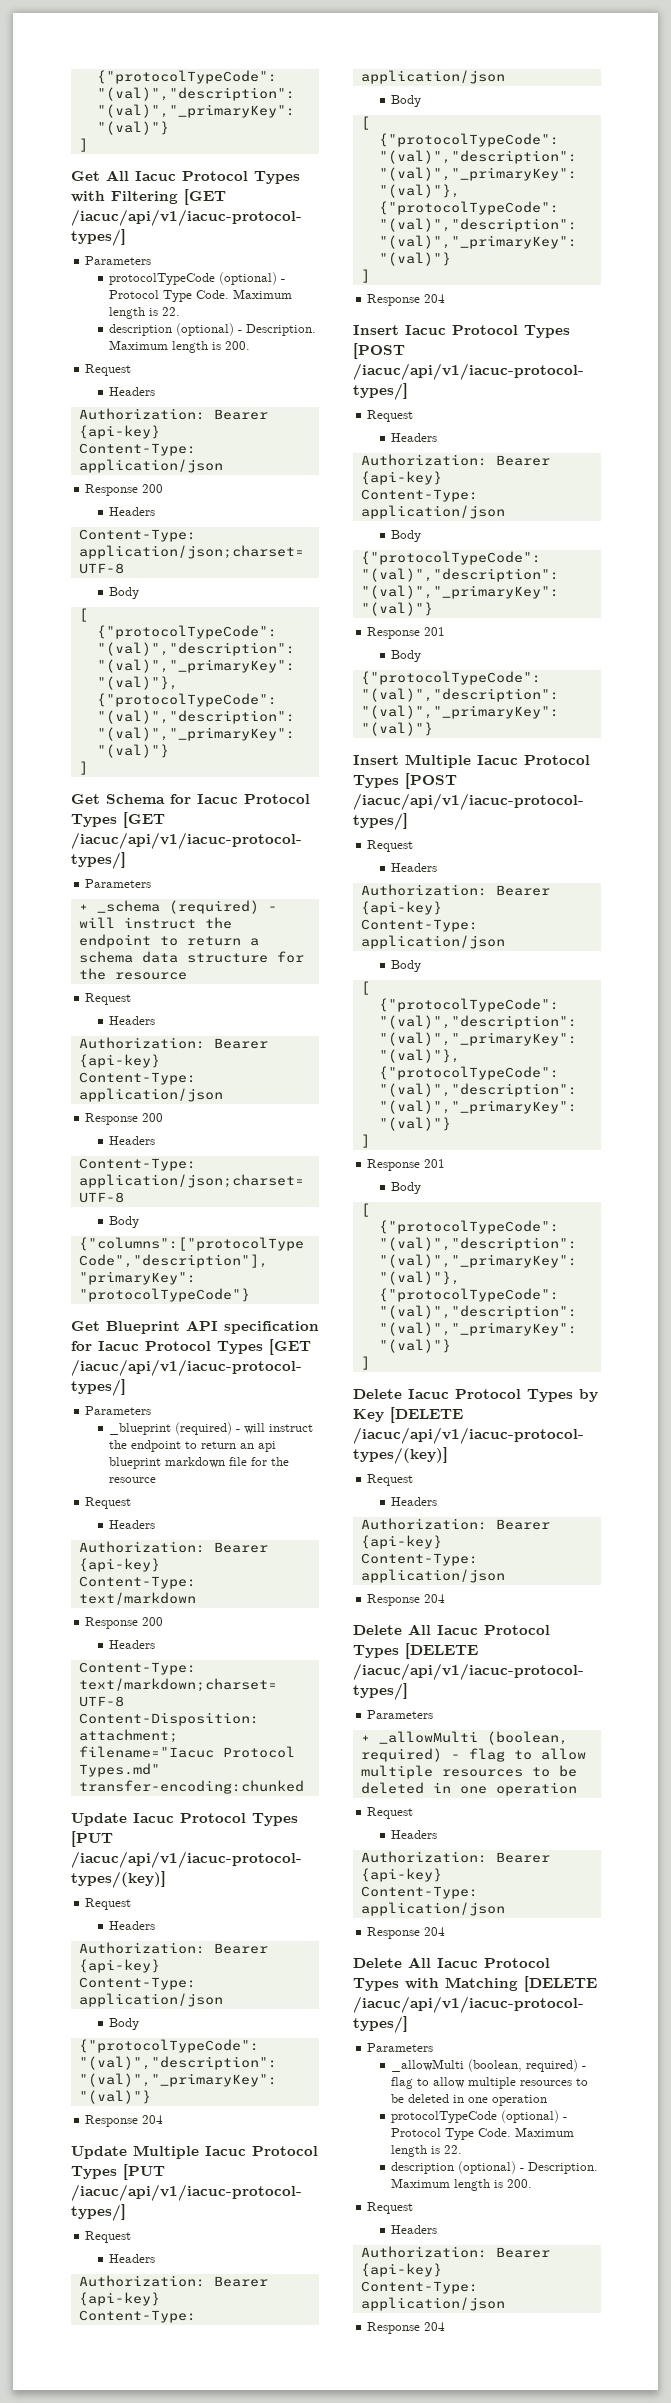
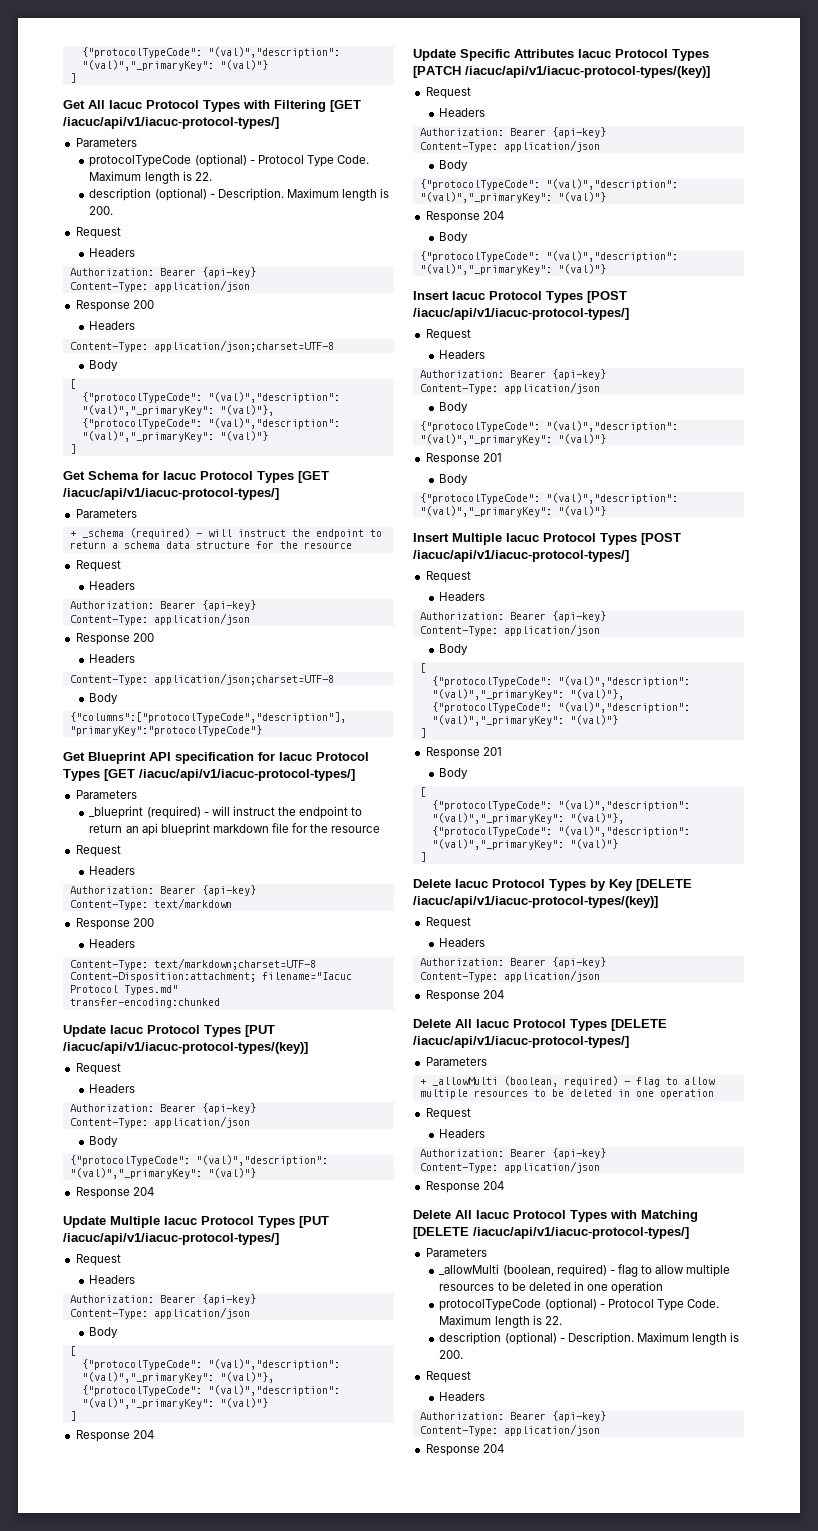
(446, 298) none -> [413,49,709,61] [413,66,710,78] [425,87,471,99] [439,108,486,117] [419,127,606,138] [419,140,600,152] [439,160,469,171] [419,179,678,190] [419,192,606,203] [425,211,504,223] [439,232,469,243] [419,251,678,262] [419,264,606,275] // Update Specific Attributes Iacuc Protocol Types [PATCH /iacuc/api/v1/iacuc-protocol-types/(key)] // Request // Headers // Authorization: Bearer {api-key} // Content-Type: application/json // Body // {"protocolTypeCode": "(val)","description": "(val)","_primaryKey": "(val)"} // Response 204 // Body // {"protocolTypeCode": "(val)","description": "(val)","_primaryKey": "(val)"}

